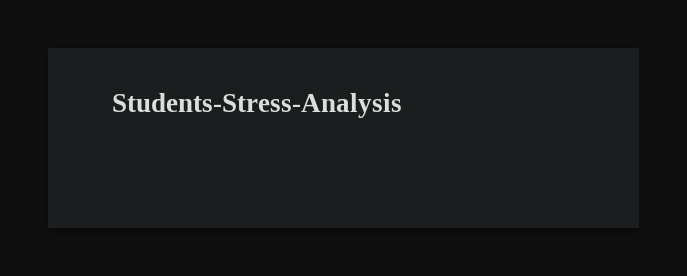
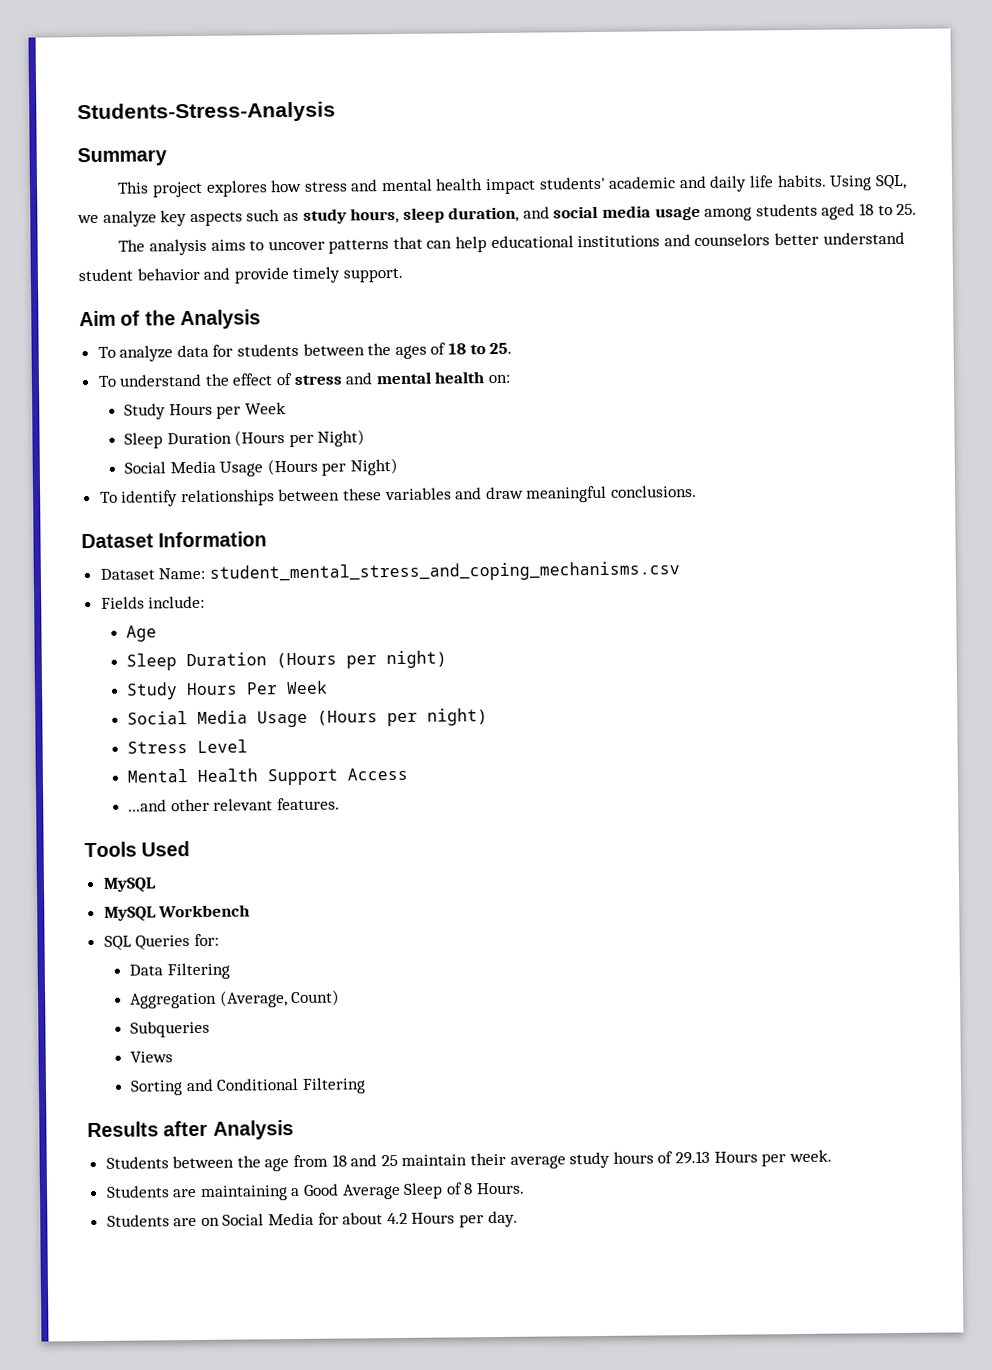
(402, 105) none -> [77,147,167,167] [117,174,907,198] [77,203,918,227] [118,231,905,256] [78,266,403,284] [79,309,261,330] [97,342,513,362] [97,371,511,387] [123,402,286,420] [123,429,366,449] [123,457,398,477] [99,484,698,507] [81,531,268,549] [99,561,680,583] [100,595,206,609] [125,625,157,642] [125,650,447,671] [125,680,328,700] [126,708,488,728] [126,739,248,754] [126,767,408,786] [127,797,340,812] [84,841,191,858] [102,877,157,893] [103,904,251,922] [103,933,219,950] [128,962,230,980] [129,989,341,1009] [129,1020,210,1038] [129,1051,173,1063] [129,1077,366,1096] [87,1120,294,1140] [105,1149,832,1172] [105,1182,526,1201] [106,1210,518,1228] // Summary // This project explores how stress and mental health impact students' academic and daily life habits. Using SQL, we analyze key aspects such as study hours, sleep duration, and social media usage among students aged 18 to 25. // The analysis aims to uncover patterns that can help educational institutions and counselors better understand student behavior and provide timely support. // Aim of the Analysis // To analyze data for students between the ages of 18 to 25. // To understand the effect of stress and mental health on: // Study Hours per Week // Sleep Duration (Hours per Night) // Social Media Usage (Hours per Night) // To identify relationships between these variables and draw meaningful conclusions. // Dataset Information // Dataset Name: student_mental_stress_and_coping_mechanisms.csv // Fields include: // Age // Sleep Duration (Hours per night) // Study Hours Per Week // Social Media Usage (Hours per night) // Stress Level // Mental Health Support Access // ...and other relevant features. // Tools Used // MySQL // MySQL Workbench // SQL Queries for: // Data Filtering // Aggregation (Average, Count) // Subqueries // Views // Sorting and Conditional Filtering // Results after Analysis // Students between the age from 18 and 25 maintain their average study hours of 29.13 Hours per week. // Students are maintaining a Good Average Sleep of 8 Hours. // Students are on Social Media for about 4.2 Hours per day.

